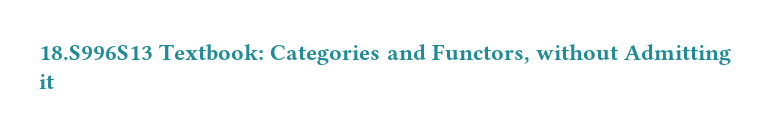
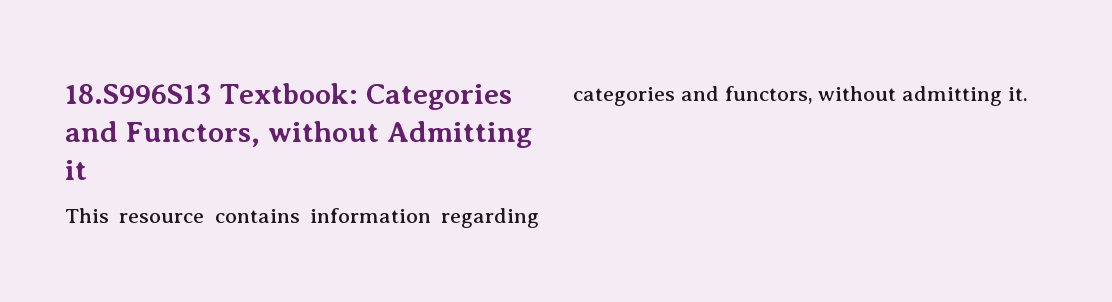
(54, 81) none -> [65,208,539,228] [573,86,1029,106] // This resource contains information regarding categories and functors, without admitting it.

